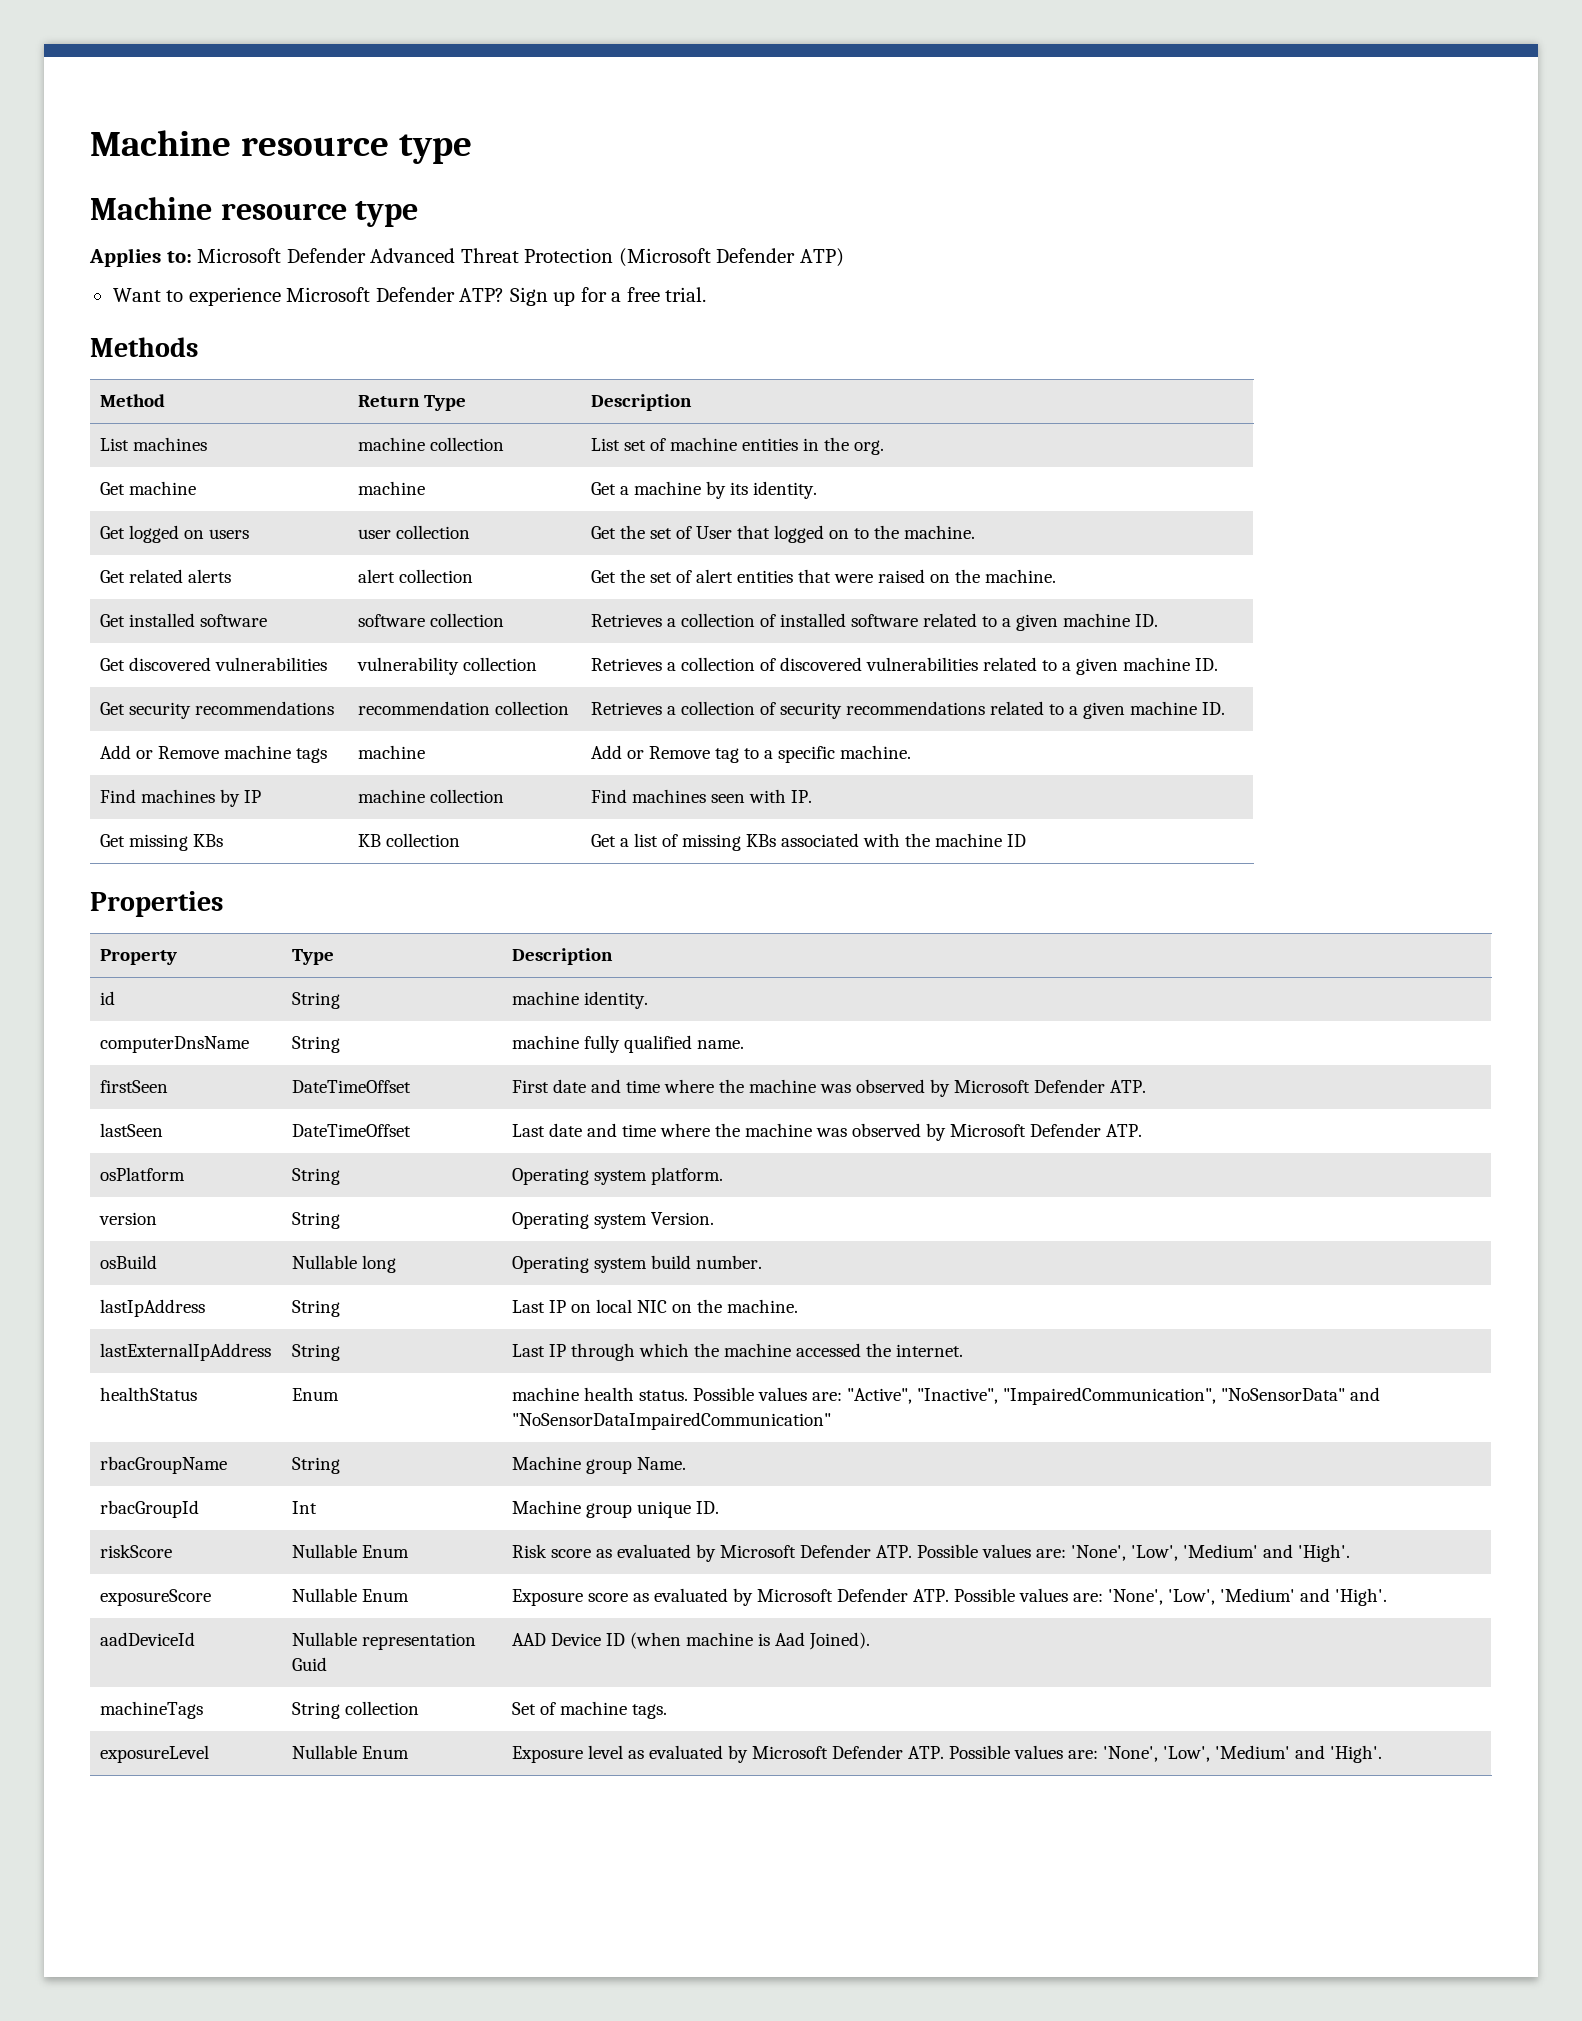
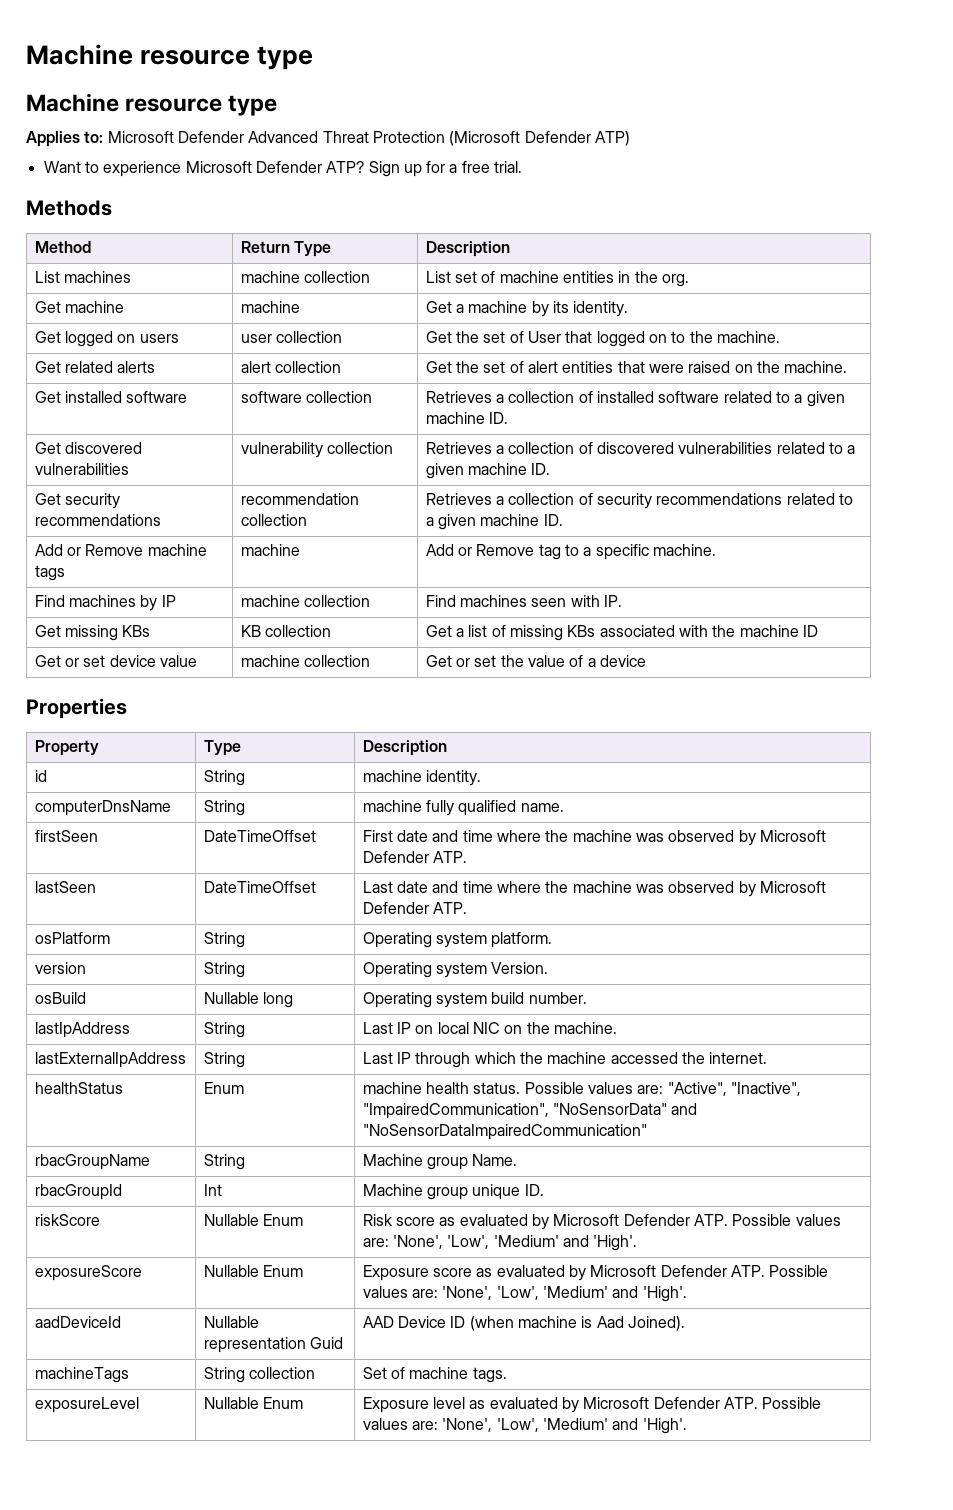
(1027, 840) none -> [34,655,197,667] [240,655,371,667] [425,655,646,667] // Get or set device value | machine collection | Get or set the value of a device

